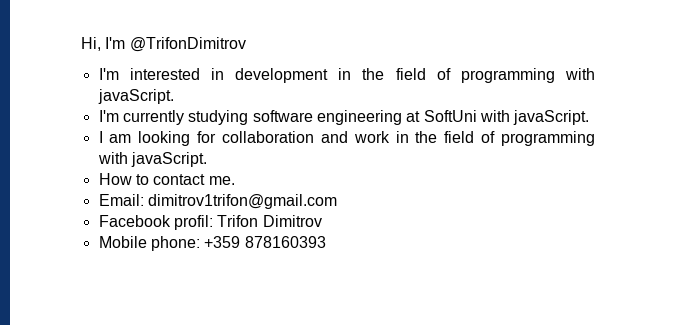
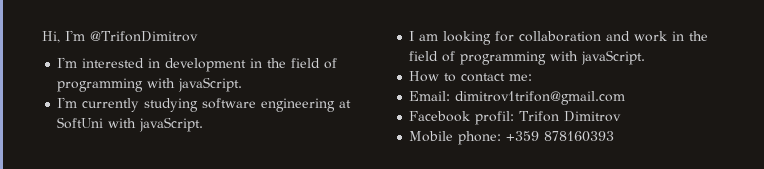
[208,176,235,185] me. -> [509,74,533,81] me:

